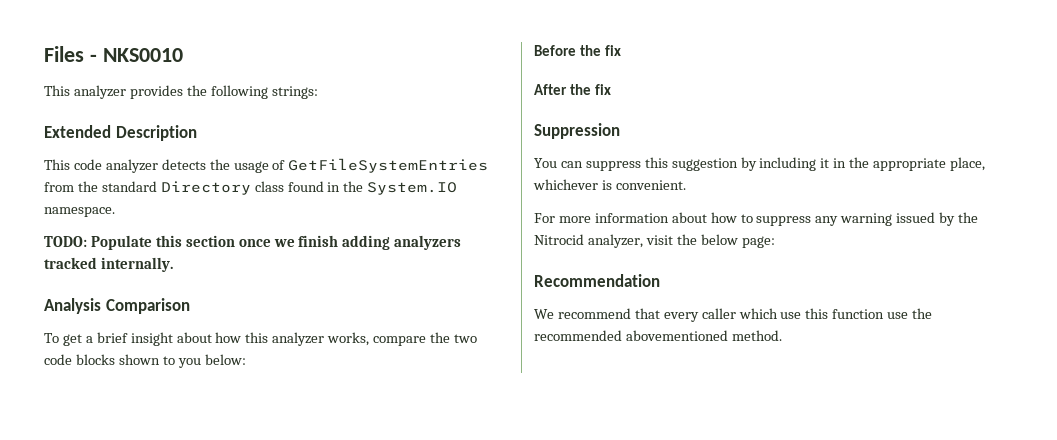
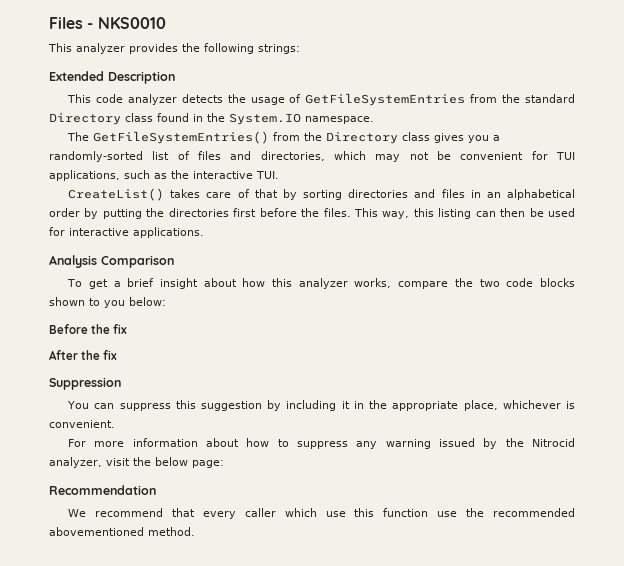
[44,235,462,250] [44,257,173,272] TODO: Populate this section once we finish adding analyzers tracked internally. -> [67,131,501,144] [49,151,575,162] [49,170,279,181] [68,188,575,201] [49,208,575,219] [49,227,204,238] The GetFileSystemEntries() from the Directory class gives you a randomly-sorted list of files and directories, which may not be convenient for TUI applications, such as the interactive TUI. // CreateList() takes care of that by sorting directories and files in an alphabetical order by putting the directories first before the files. This way, this listing can then be used for interactive applications.

